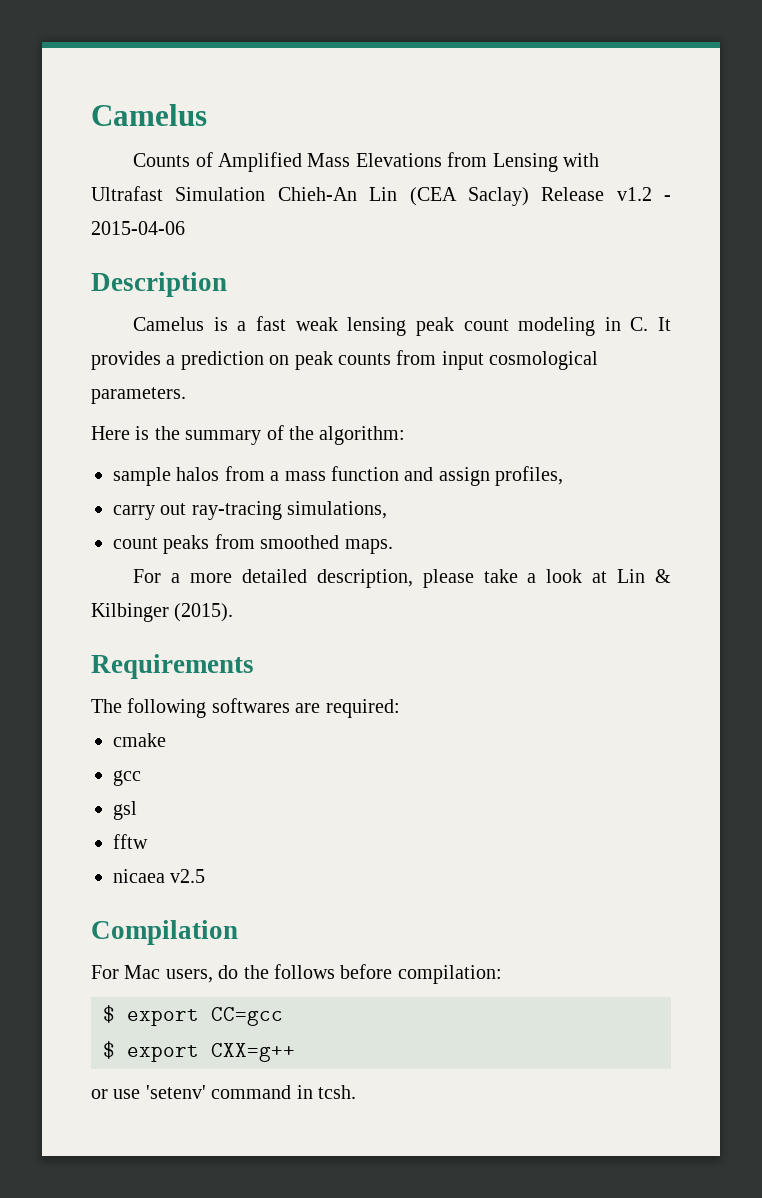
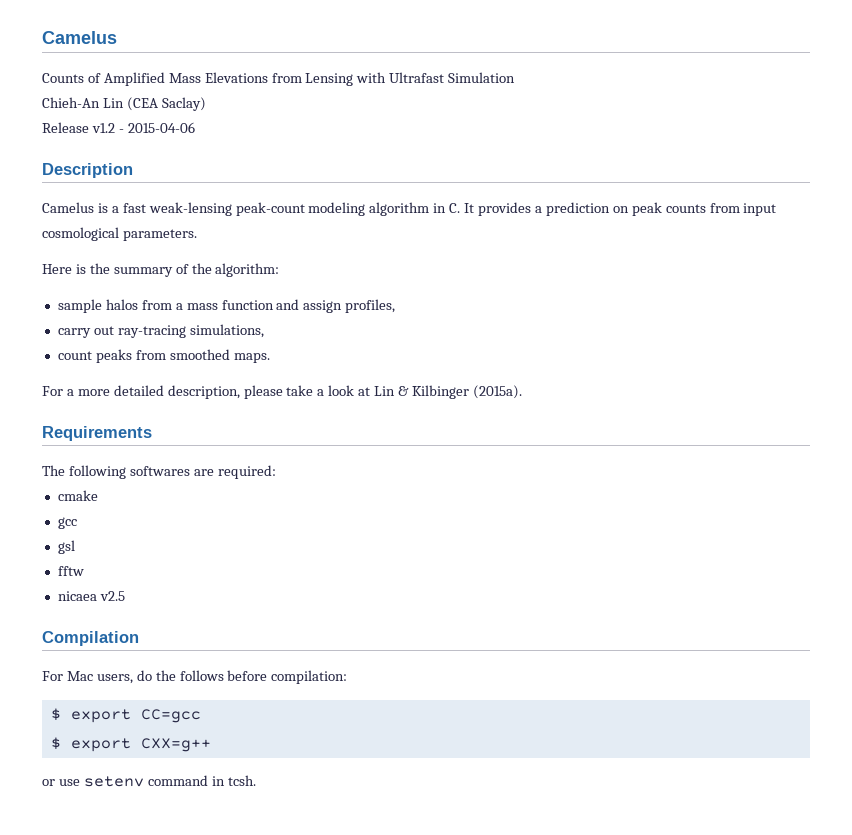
(266, 194) none -> (516, 77) //
(529, 196) none -> (206, 104) //
[295,317,596,336] weak lensing peak count modeling -> [148,202,430,216] weak-lensing peak-count modeling algorithm
[174,603,234,622] (2015). -> [472,385,522,399] (2015a).
[145,1085,206,1099] 'setenv' -> [83,776,144,787] setenv

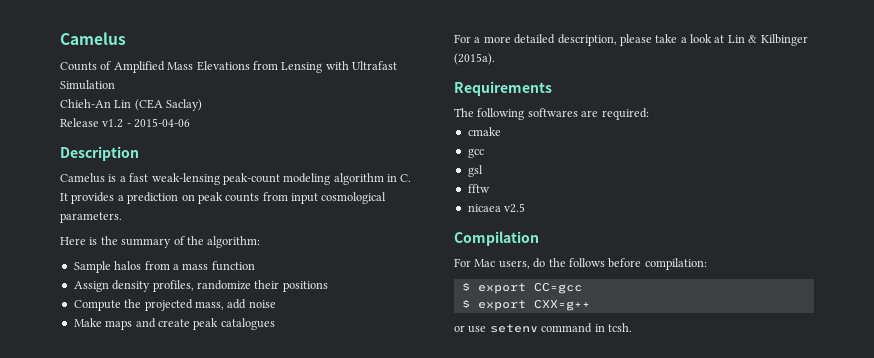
[57,299,102,313] sample -> [73,261,111,273] Sample
[276,299,396,313] [57,324,264,338] [57,349,270,363] and assign profiles, // carry out ray-tracing simulations, // count peaks from smoothed maps. -> [73,280,328,292] [73,299,276,311] [73,318,275,330] // Assign density profiles, randomize their positions // Compute the projected mass, add noise // Make maps and create peak catalogues

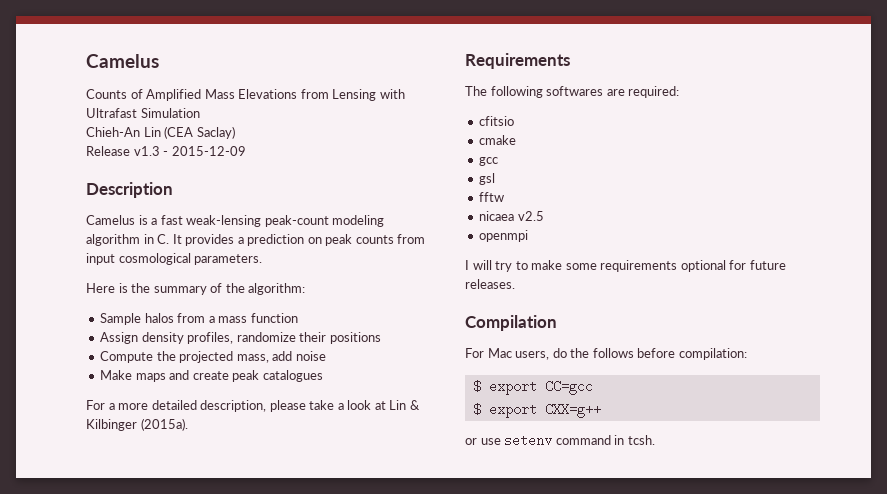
[102,118,191,128] v1.2 - 2015-04-06 -> [133,146,246,156] v1.3 - 2015-12-09
(649, 114) none -> [479,116,515,126] // cfitsio
(526, 208) none -> [479,230,529,242] [465,260,786,272] [465,279,515,289] // openmpi // I will try to make some requirements optional for future releases.

